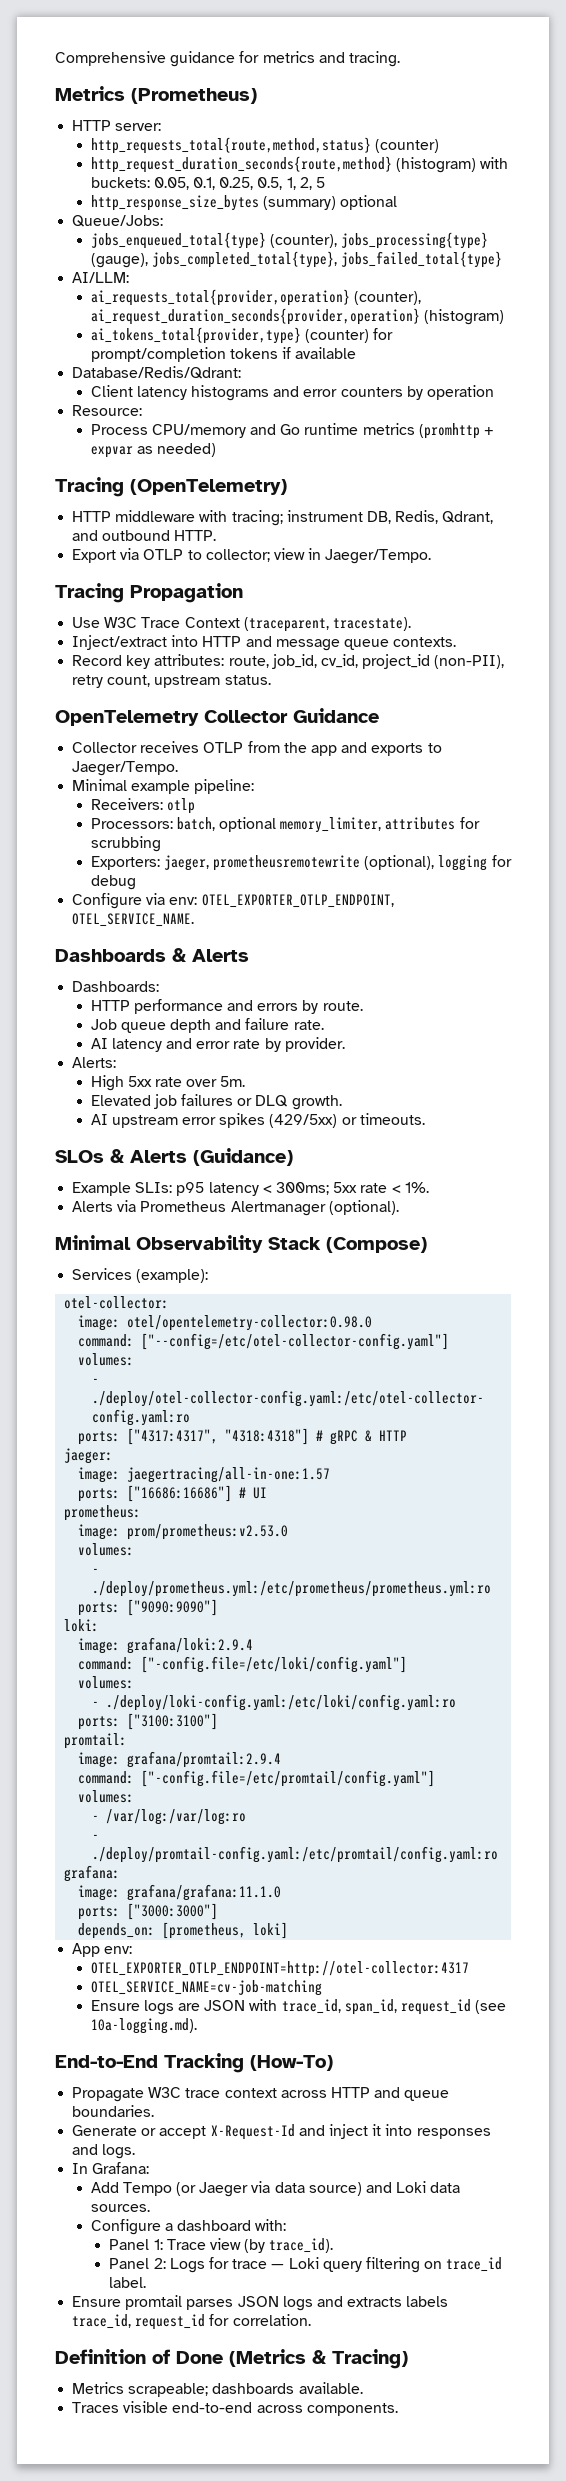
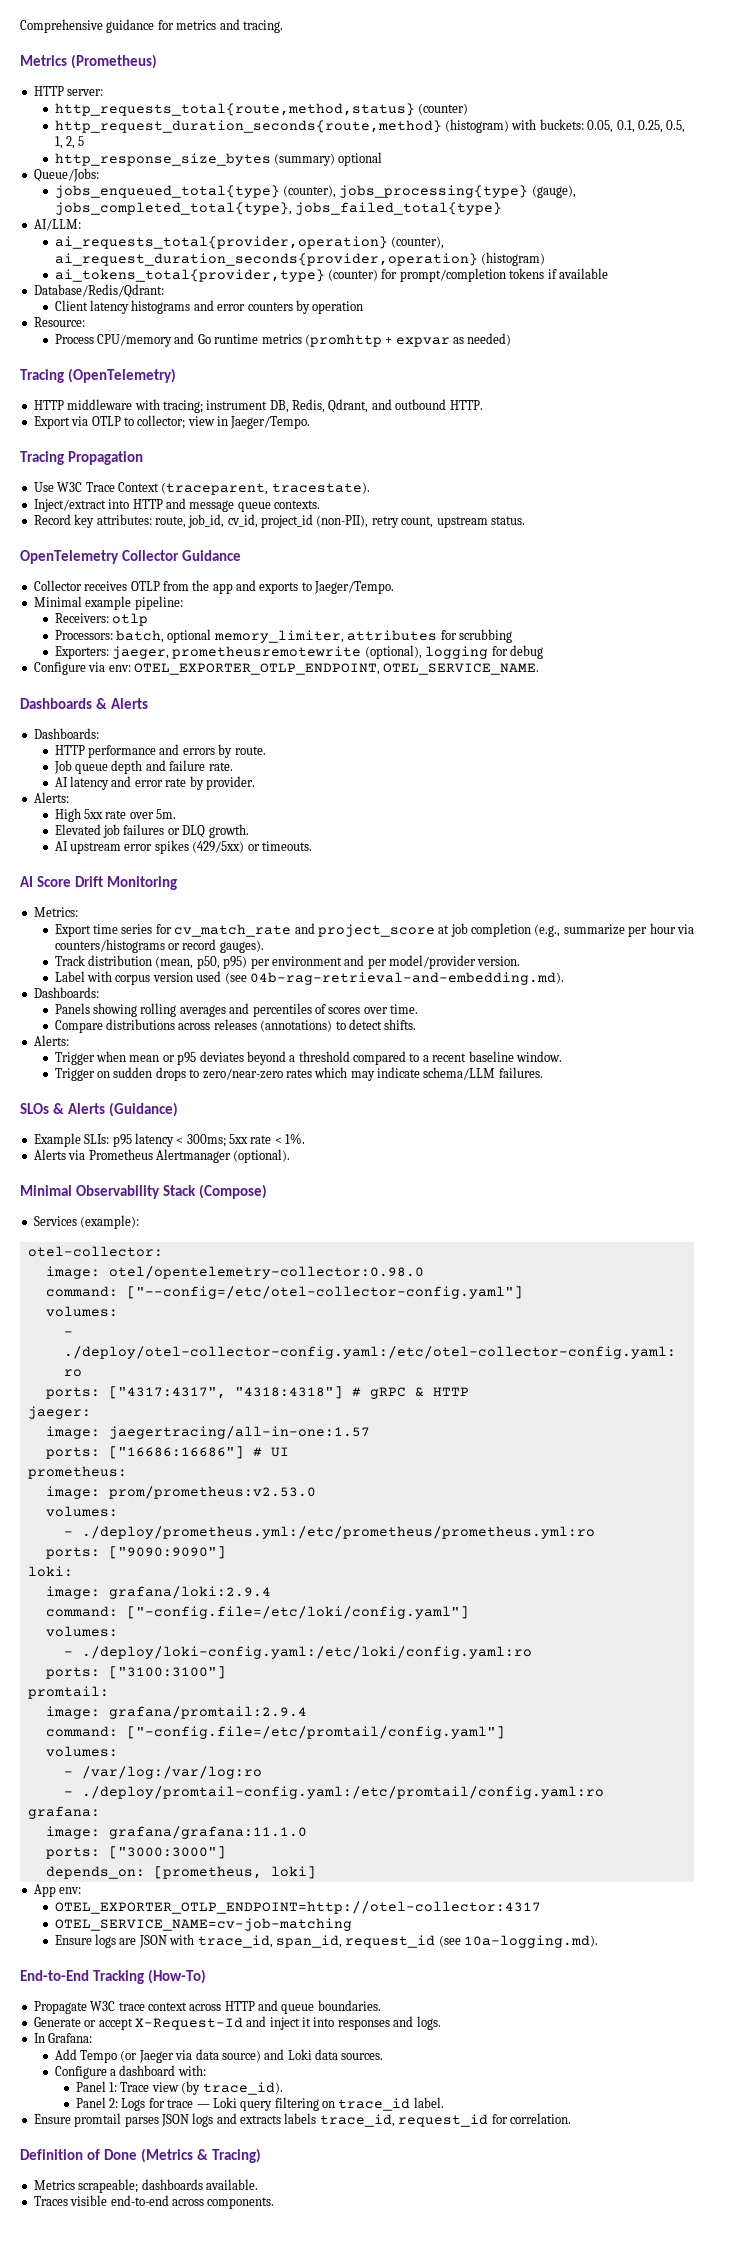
(425, 1119) none -> [20,876,178,890] [33,907,78,917] [54,923,694,937] [54,939,264,953] [54,955,521,969] [54,971,564,985] [33,987,99,998] [54,1003,419,1017] [54,1019,417,1033] [33,1035,69,1046] [54,1051,562,1065] [54,1067,543,1081] // AI Score Drift Monitoring // Metrics: // Export time series for cv_match_rate and project_score at job completion (e.g., summarize per hour via counters/histograms or record gauges). // Track distribution (mean, p50, p95) per environment and per model/provider version. // Label with corpus version used (see 04b-rag-retrieval-and-embedding.md). // Dashboards: // Panels showing rolling averages and percentiles of scores over time. // Compare distributions across releases (annotations) to detect shifts. // Alerts: // Trigger when mean or p95 deviates beyond a threshold compared to a recent baseline window. // Trigger on sudden drops to zero/near-zero rates which may indicate schema/LLM failures.

